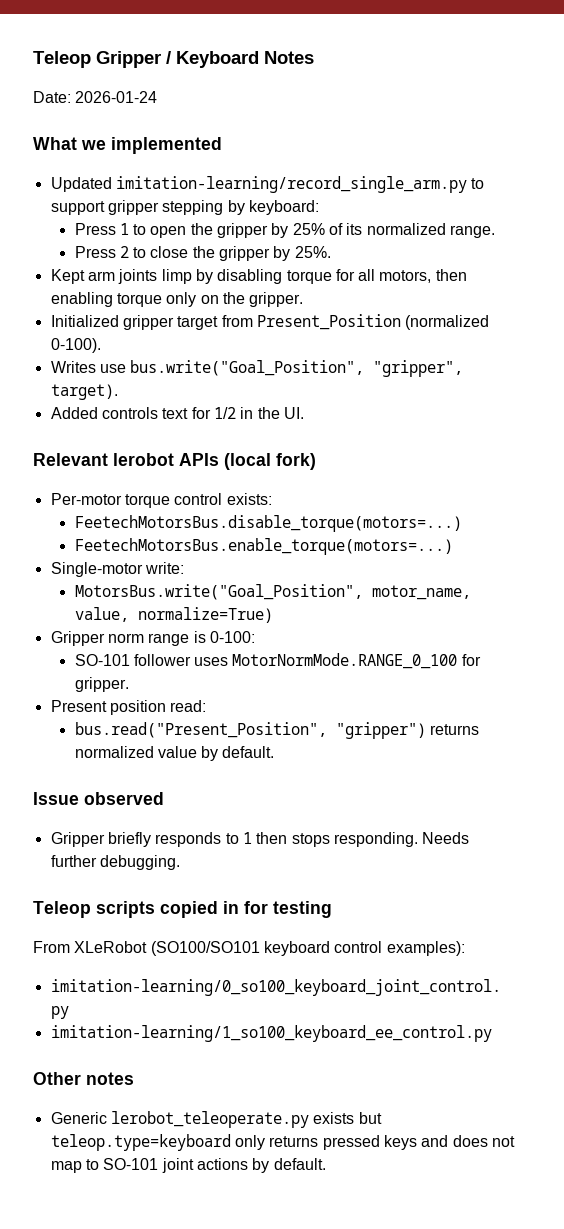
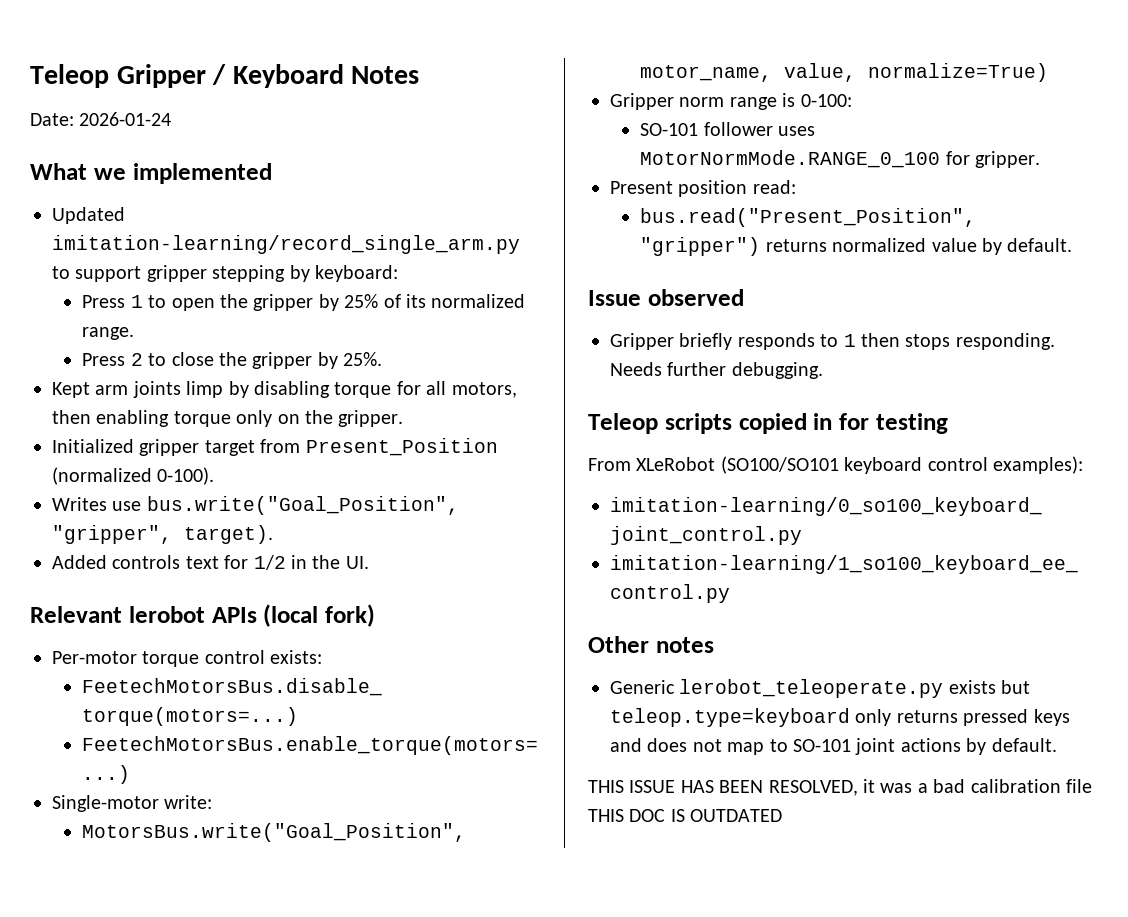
(326, 1164) none -> [588,779,1092,796] [588,809,783,822] // THIS ISSUE HAS BEEN RESOLVED, it was a bad calibration file THIS DOC IS OUTDATED

